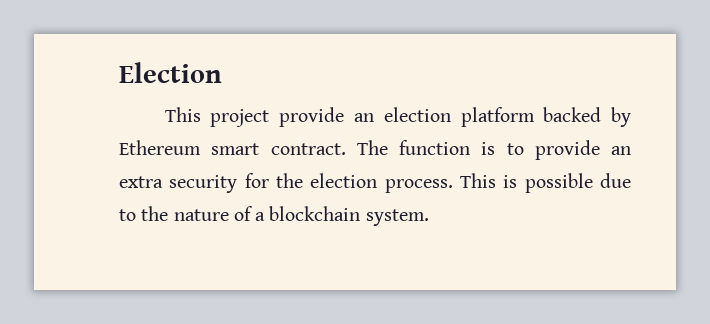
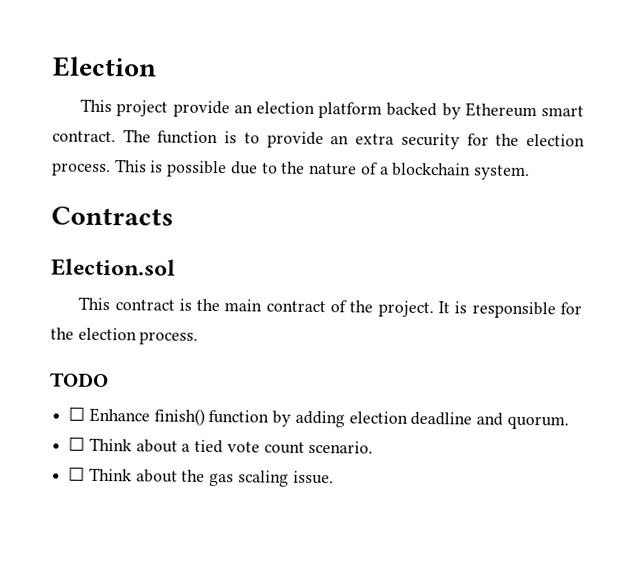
(429, 217) none -> [51,206,174,226] [51,258,176,277] [78,296,582,319] [50,327,199,345] [50,372,109,388] [68,406,569,430] [68,436,374,454] [68,466,334,487] // Contracts // Election.sol // This contract is the main contract of the project. It is responsible for the election process. // TODO // ☐ Enhance finish() function by adding election deadline and quorum. // ☐ Think about a tied vote count scenario. // ☐ Think about the gas scaling issue.

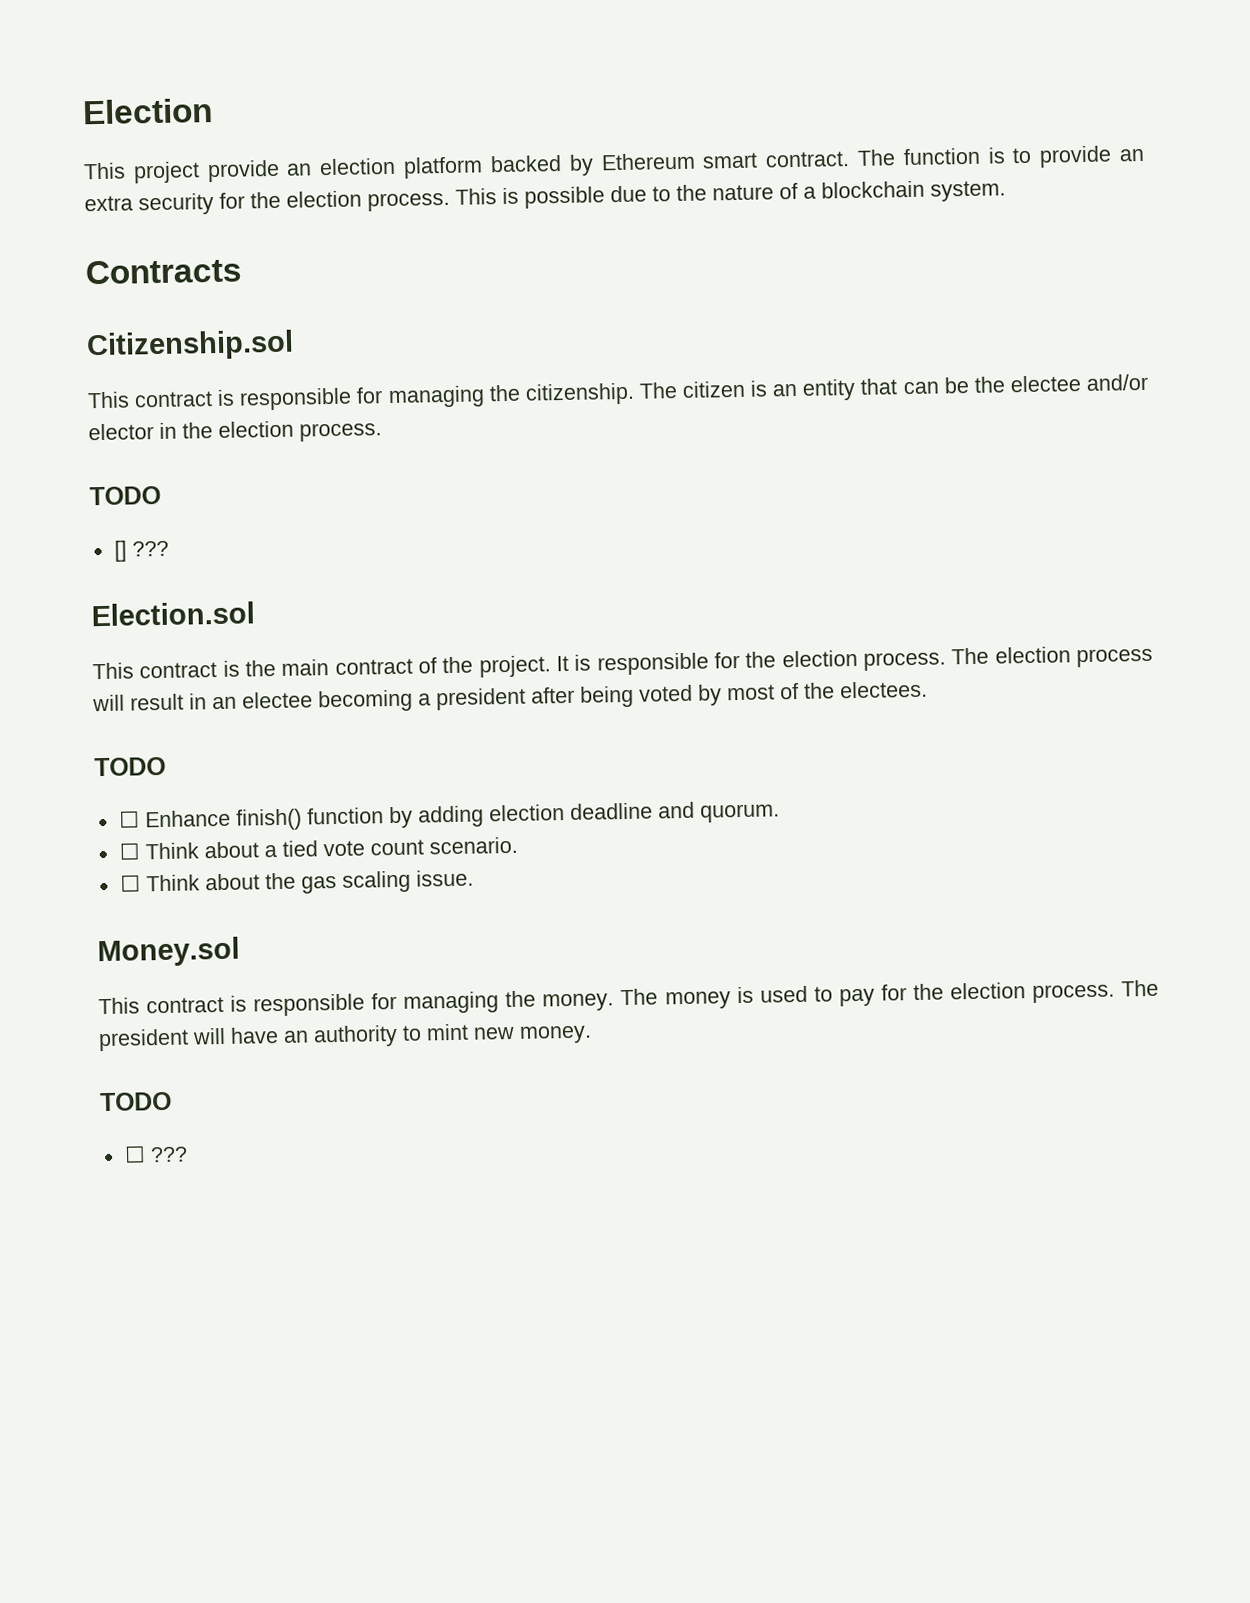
(174, 216) none -> [86,329,294,362] [87,373,1148,411] [88,420,382,442] [89,485,161,506] [113,540,169,562] // Citizenship.sol // This contract is responsible for managing the citizenship. The citizen is an entity that can be the electee and/or elector in the election process. // TODO // [] ???
(199, 338) none -> [951,646,1154,668] [92,680,928,713] The election process will result in an electee becoming a president after being voted by most of the electees.
(334, 477) none -> [97,936,240,968] [98,979,1159,1017] [98,1023,592,1052] [99,1091,172,1112] [123,1145,188,1163] // Money.sol // This contract is responsible for managing the money. The money is used to pay for the election process. The president will have an authority to mint new money. // TODO // ☐ ???

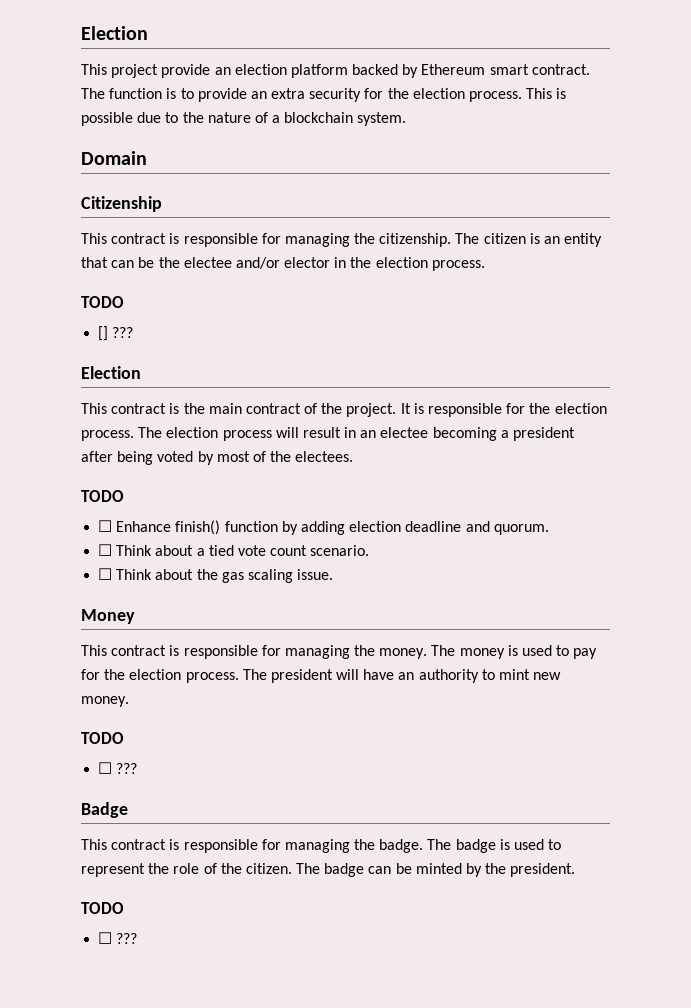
[85,258,242,285] [86,329,294,362] Contracts // Citizenship.sol -> [81,151,147,165] [81,196,162,212] Domain // Citizenship
[91,601,255,627] Election.sol -> [81,366,141,379] Election
[97,936,240,968] Money.sol -> [81,609,135,624] Money
(188, 1154) none -> [81,802,128,818] [81,839,562,853] [81,863,576,877] [81,902,124,914] [98,932,138,944] // Badge // This contract is responsible for managing the badge. The badge is used to represent the role of the citizen. The badge can be minted by the president. // TODO // ☐ ???

